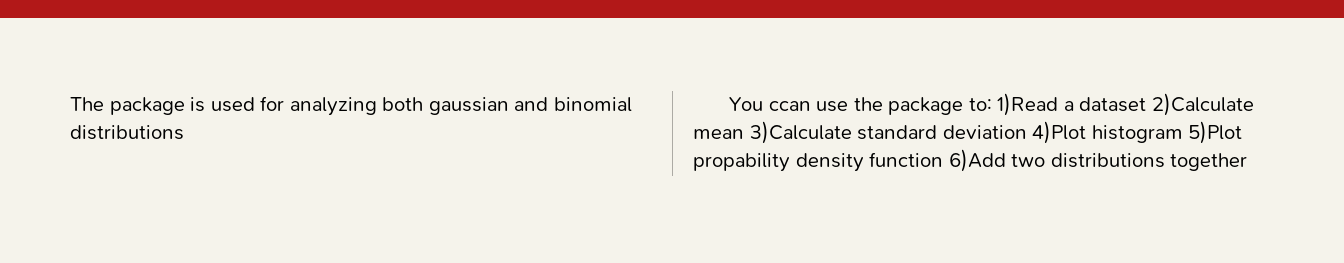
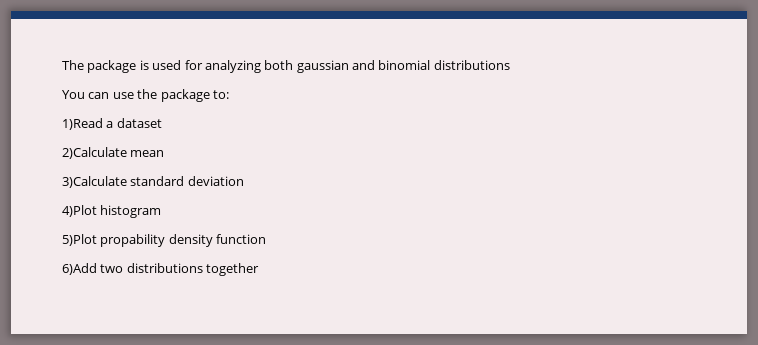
[768,101,811,111] ccan -> [88,92,110,99] can
(992, 104) none -> (229, 94) //
(1147, 104) none -> (162, 123) //
(744, 134) none -> (165, 153) //
(1027, 132) none -> (244, 181) //
(1183, 134) none -> (162, 211) //
(944, 159) none -> (267, 239) //

